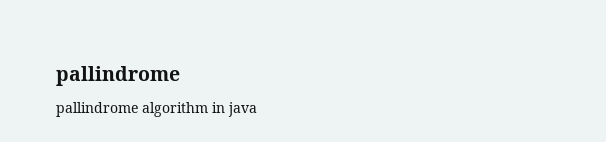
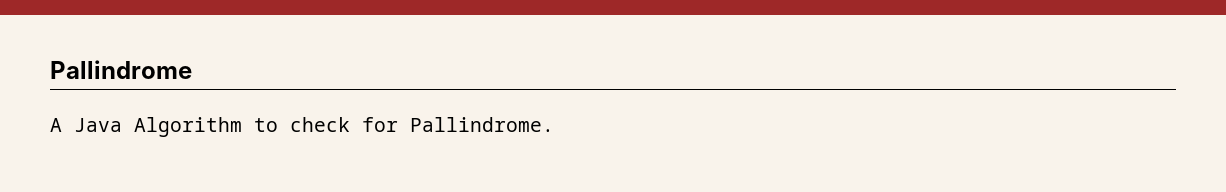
[56,66,180,86] [56,102,257,117] pallindrome // pallindrome algorithm in java -> [50,60,192,79] [50,117,554,137] Pallindrome // A Java Algorithm to check for Pallindrome.

